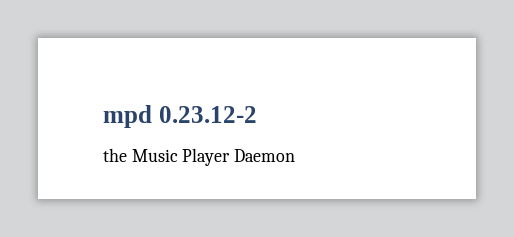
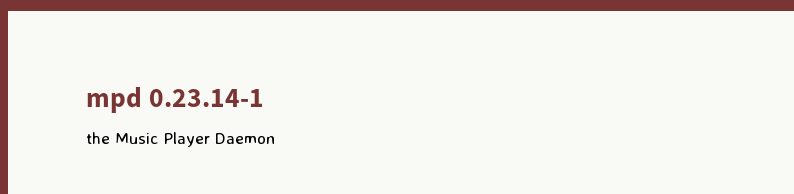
[158,106,257,123] 0.23.12-2 -> [149,89,265,107] 0.23.14-1

